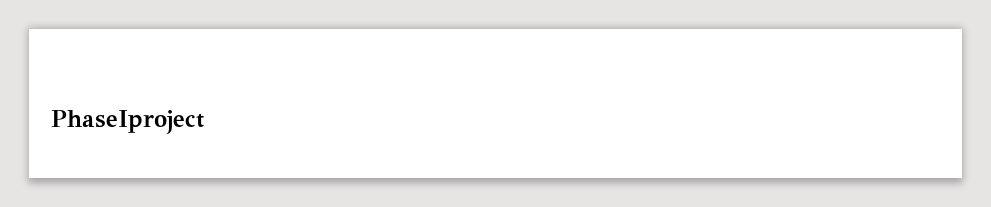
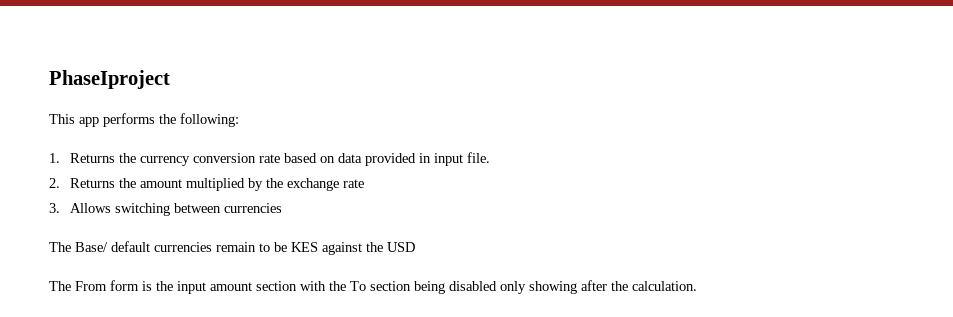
(204, 122) none -> [49,113,239,127] [49,152,491,166] [49,178,365,191] [49,203,283,216] [49,241,415,255] [49,280,697,294] // This app performs the following: // 1. Returns the currency conversion rate based on data provided in input file. // 2. Returns the amount multiplied by the exchange rate // 3. Allows switching between currencies // The Base/ default currencies remain to be KES against the USD // The From form is the input amount section with the To section being disabled only showing after the calculation.

